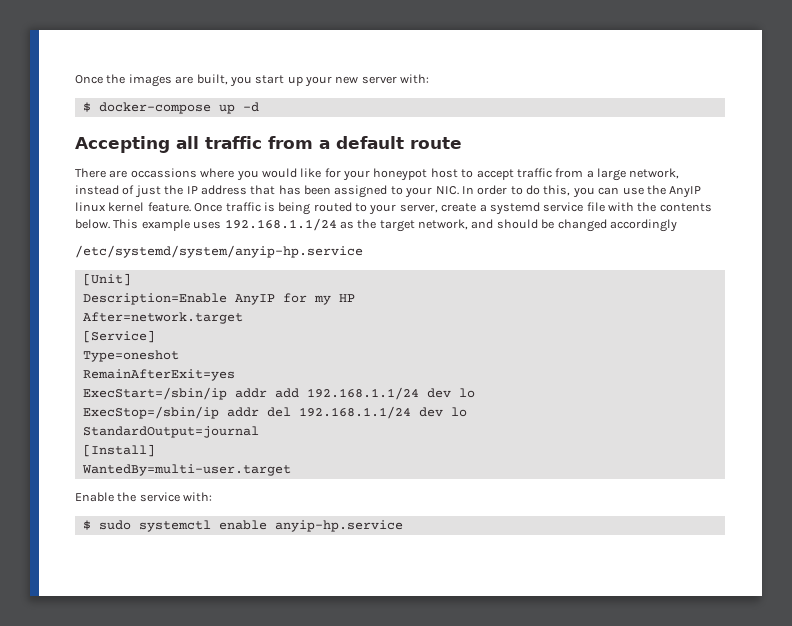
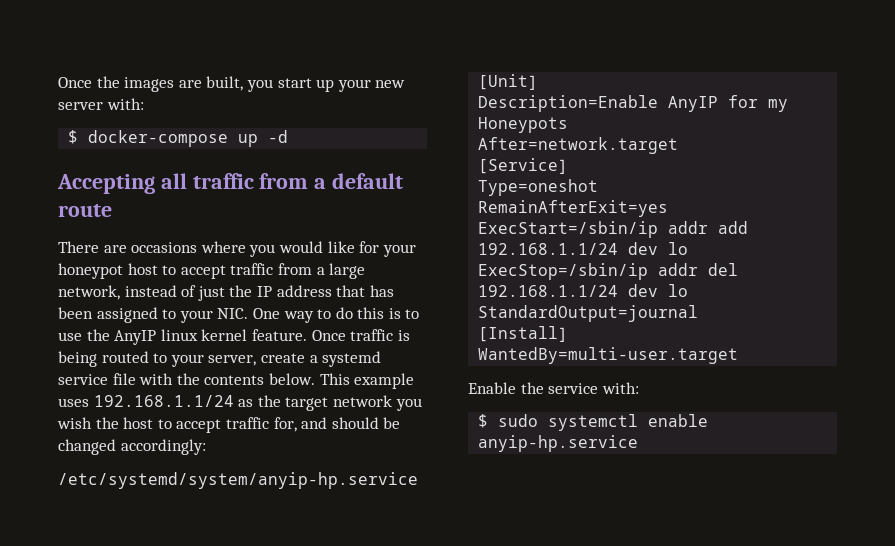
[130,168,197,178] occassions -> [131,242,198,253] occasions
[461,185,620,198] In order to do this, you can -> [252,307,420,323] One way to do this is to
[418,219,468,230] network, -> [332,395,422,411] [57,417,297,433] network you wish the host to accept traffic for,
[609,219,677,232] accordingly -> [120,439,206,455] accordingly:
[338,294,355,302] HP -> [478,117,569,133] Honeypots

